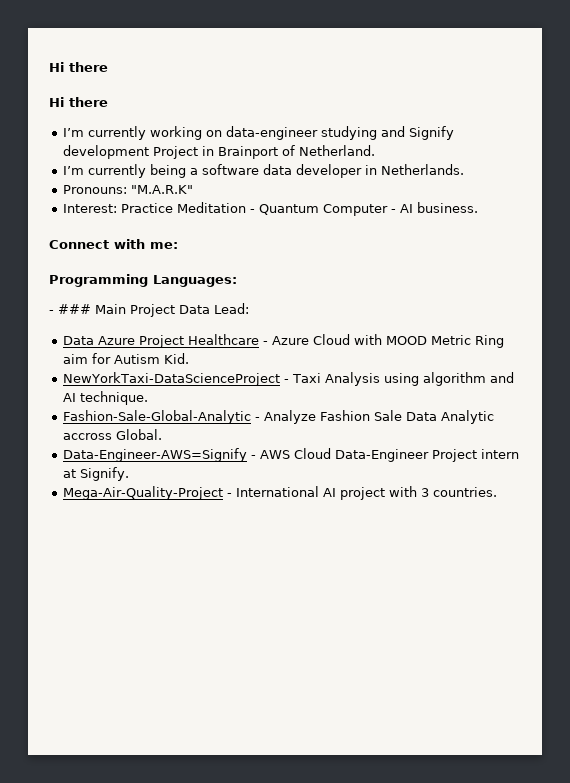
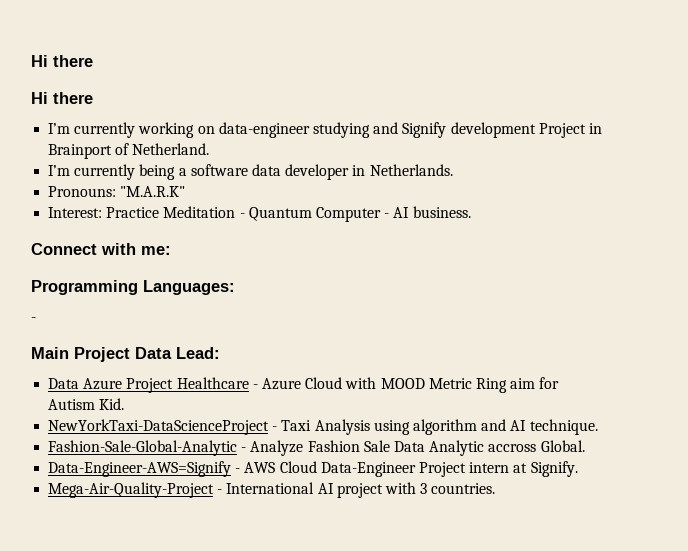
[58,304,91,314] ### -> (36, 319) //

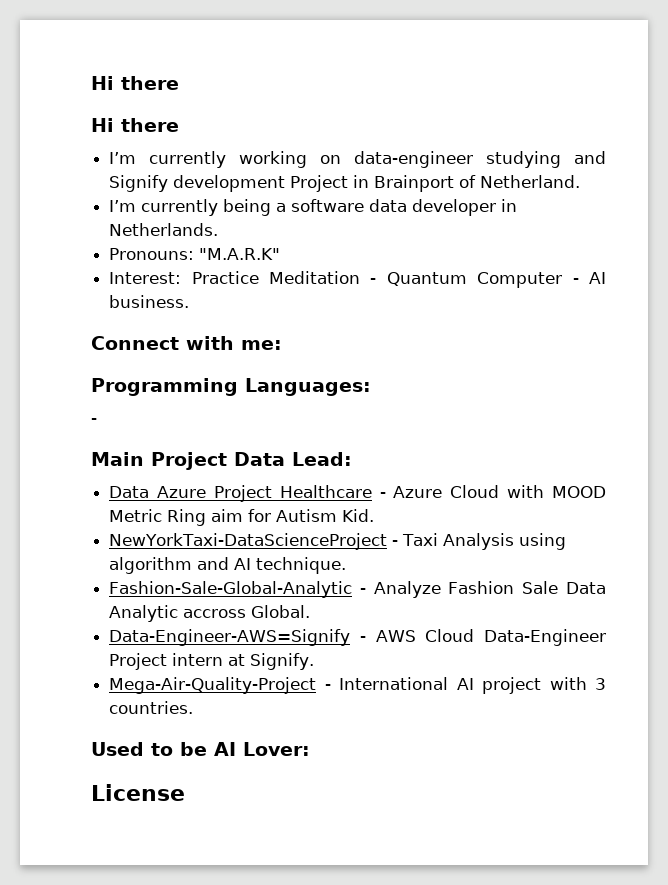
(496, 488) none -> [91,742,310,756] [91,784,185,801] // Used to be AI Lover: // License

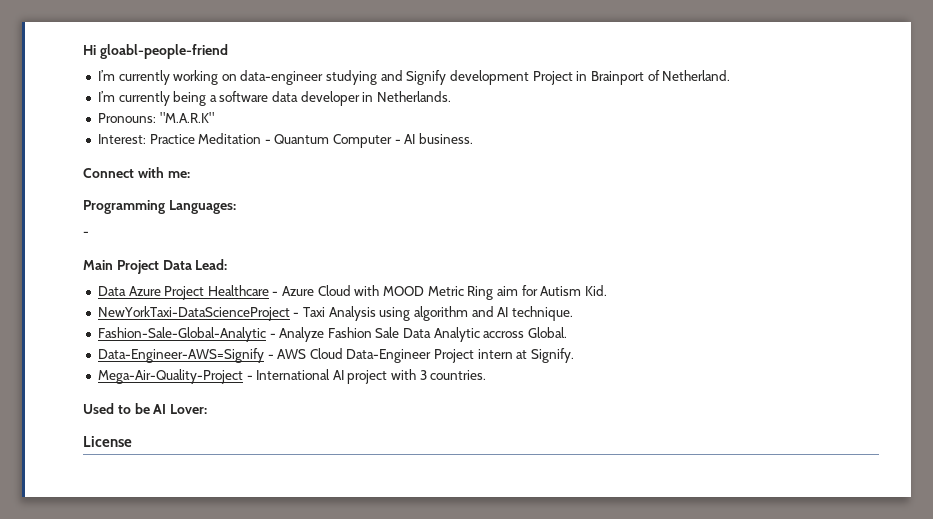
[91,76,179,90] [91,118,179,132] Hi there // Hi there -> [83,44,228,59] Hi gloabl-people-friend

